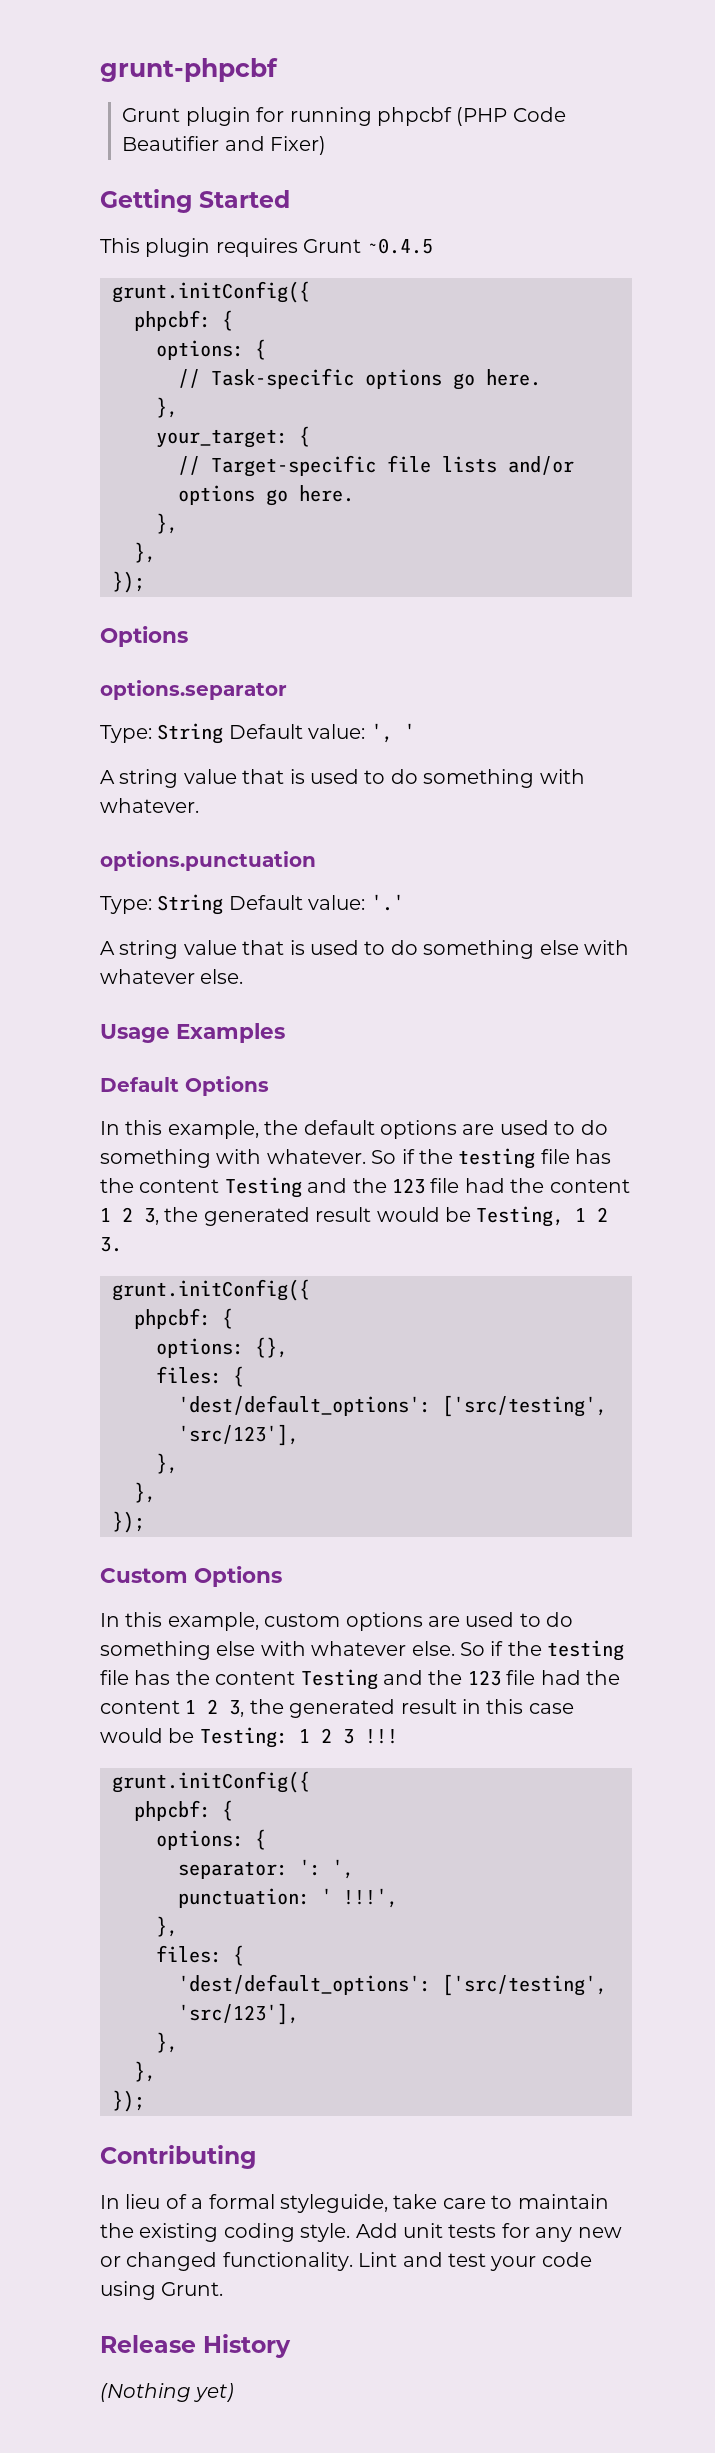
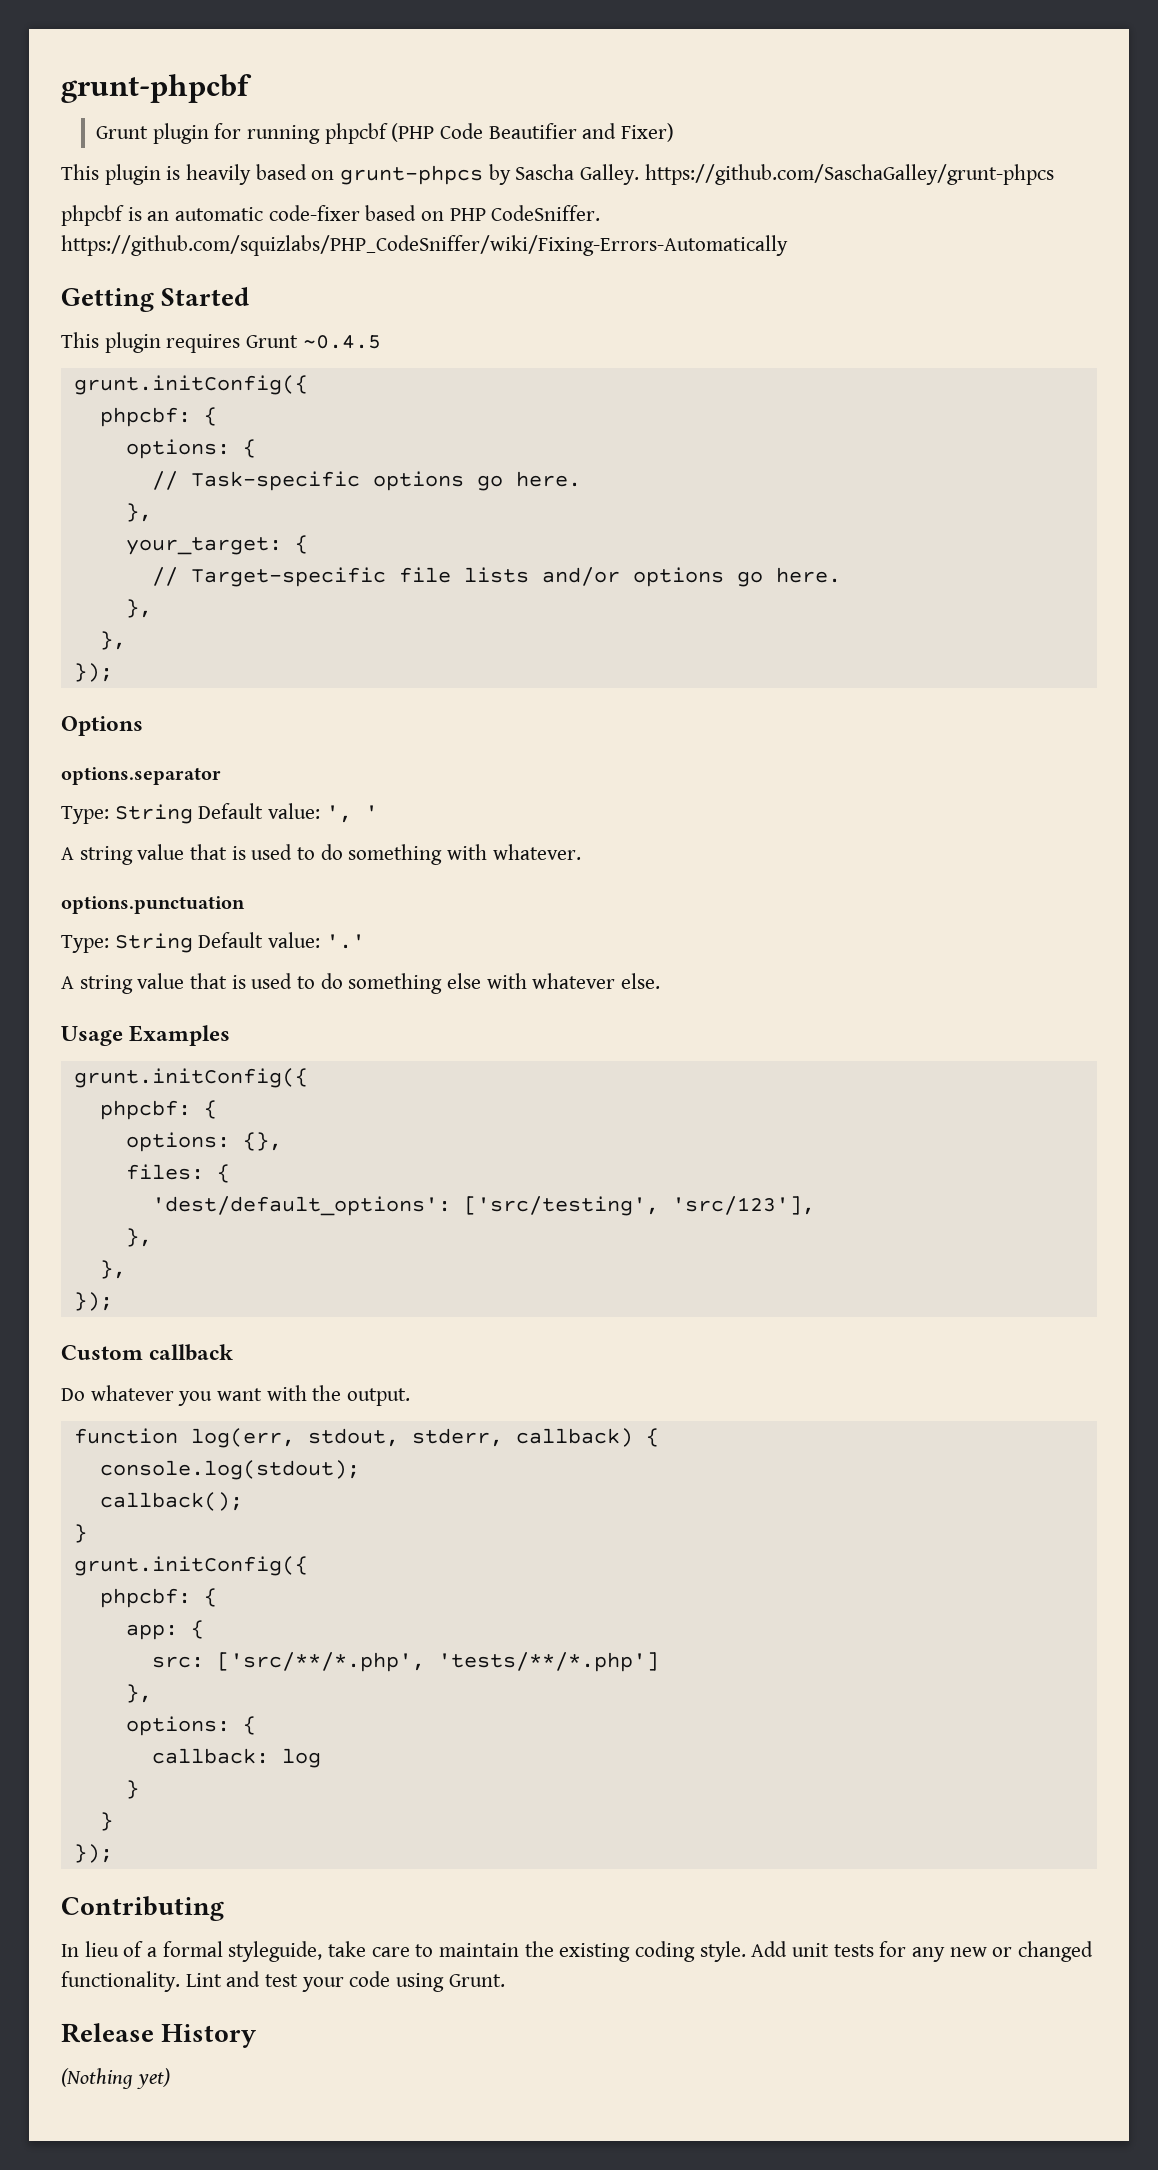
(327, 145) none -> [61,164,1054,185] [61,205,601,226] [61,235,788,256] // This plugin is heavily based on grunt-phpcs by Sascha Galley. https://github.com/SaschaGalley/grunt-phpcs // phpcbf is an automatic code-fixer based on PHP CodeSniffer. https://github.com/squizlabs/PHP_CodeSniffer/wiki/Fixing-Errors-Automatically
[100,1076,269,1096] [100,1120,608,1139] [100,1148,612,1169] [100,1177,630,1198] [100,1206,609,1227] [100,1237,122,1252] // Default Options // In this example, the default options are used to do something with whatever. So if the testing file has the content Testing and the 123 file had the content 1 2 3, the generated result would be Testing, 1 2 3. -> (231, 1035) none
[194,1566,282,1587] [100,1612,574,1631] [100,1640,625,1661] [100,1669,620,1690] [100,1699,574,1718] [100,1727,398,1748] [112,1771,310,1793] [134,1800,233,1821] [156,1829,266,1850] [178,1859,354,1879] [178,1888,398,1908] [156,1916,178,1937] [156,1945,244,1966] [178,1974,607,1996] [178,2003,299,2025] [156,2032,178,2053] [134,2061,156,2082] Options // In this example, custom options are used to do something else with whatever else. So if the testing file has the content Testing and the 123 file had the content 1 2 3, the generated result in this case would be Testing: 1 2 3 !!! // grunt.initConfig({ // phpcbf: { // options: { // separator: ': ', // punctuation: ' !!!', // }, // files: { // 'dest/default_options': ['src/testing', 'src/123'], // }, // }, -> [149,1344,234,1361] [61,1385,411,1406] [73,1428,659,1448] [99,1460,360,1480] [99,1492,243,1511] [73,1524,87,1543] [73,1556,308,1576] [99,1588,217,1608] [125,1620,204,1640] [151,1652,659,1672] [125,1684,152,1703] [125,1716,256,1736] [151,1748,321,1768] [125,1780,139,1799] [99,1812,113,1831] callback // Do whatever you want with the output. // function log(err, stdout, stderr, callback) { // console.log(stdout); // callback(); // } // grunt.initConfig({ // phpcbf: { // app: { // src: ['src/**/*.php', 'tests/**/*.php'] // }, // options: { // callback: log // } // }

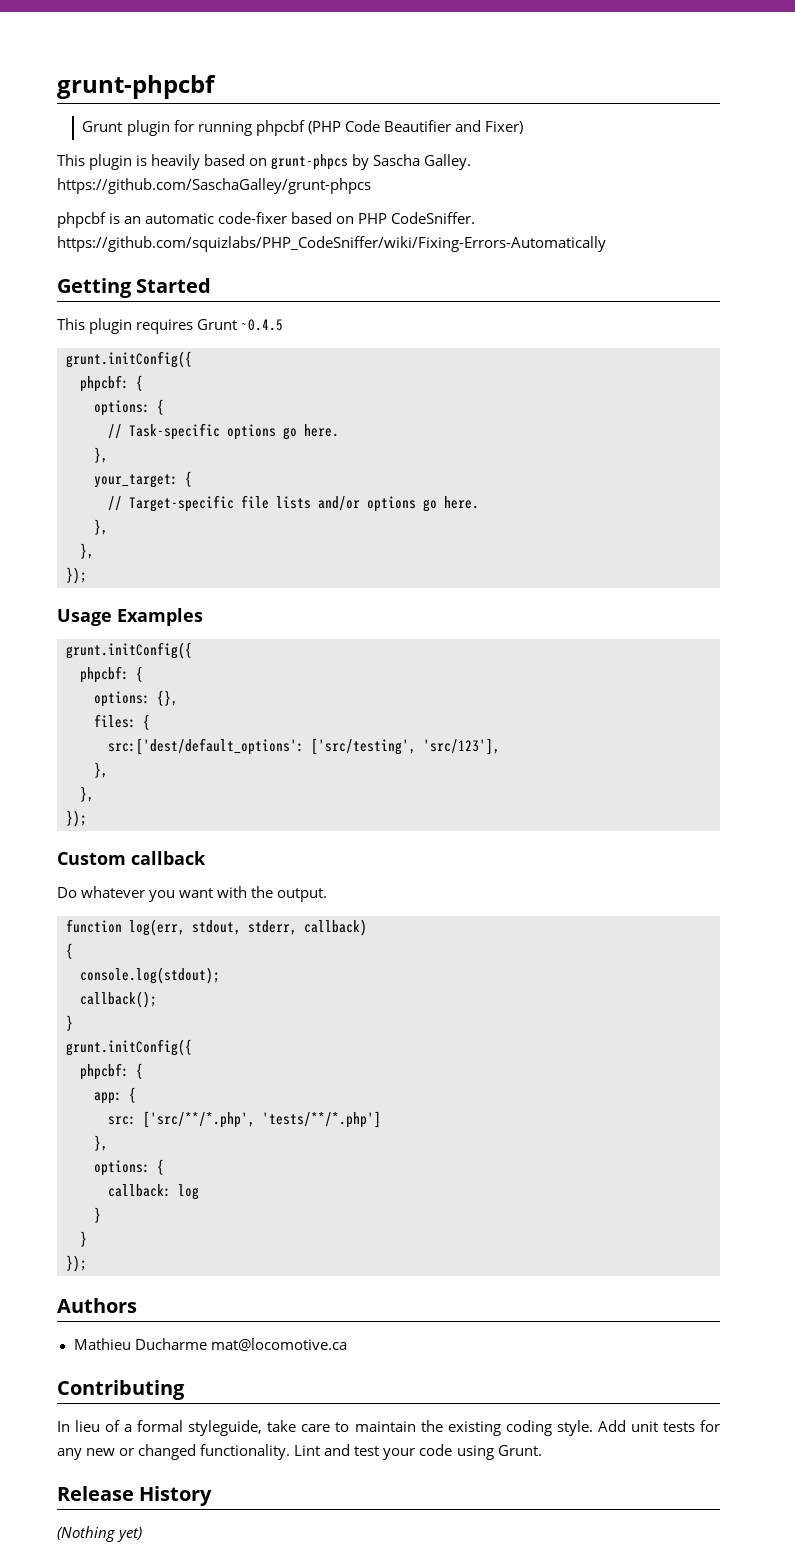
[61,716,143,736] [61,767,221,785] [61,803,378,824] [61,844,581,865] [61,896,245,914] [61,932,365,953] [61,973,661,994] // Options // options.separator // Type: String Default value: ', ' // A string value that is used to do something with whatever. // options.punctuation // Type: String Default value: '.' // A string value that is used to do something else with whatever else. -> (87, 575) none
[151,1196,451,1216] 'dest/default_options': -> [108,738,304,755] src:['dest/default_options':
(633, 1437) none -> (367, 927) //
(113, 1853) none -> [57,1298,137,1313] [73,1338,347,1351] // Authors // Mathieu Ducharme mat@locomotive.ca

